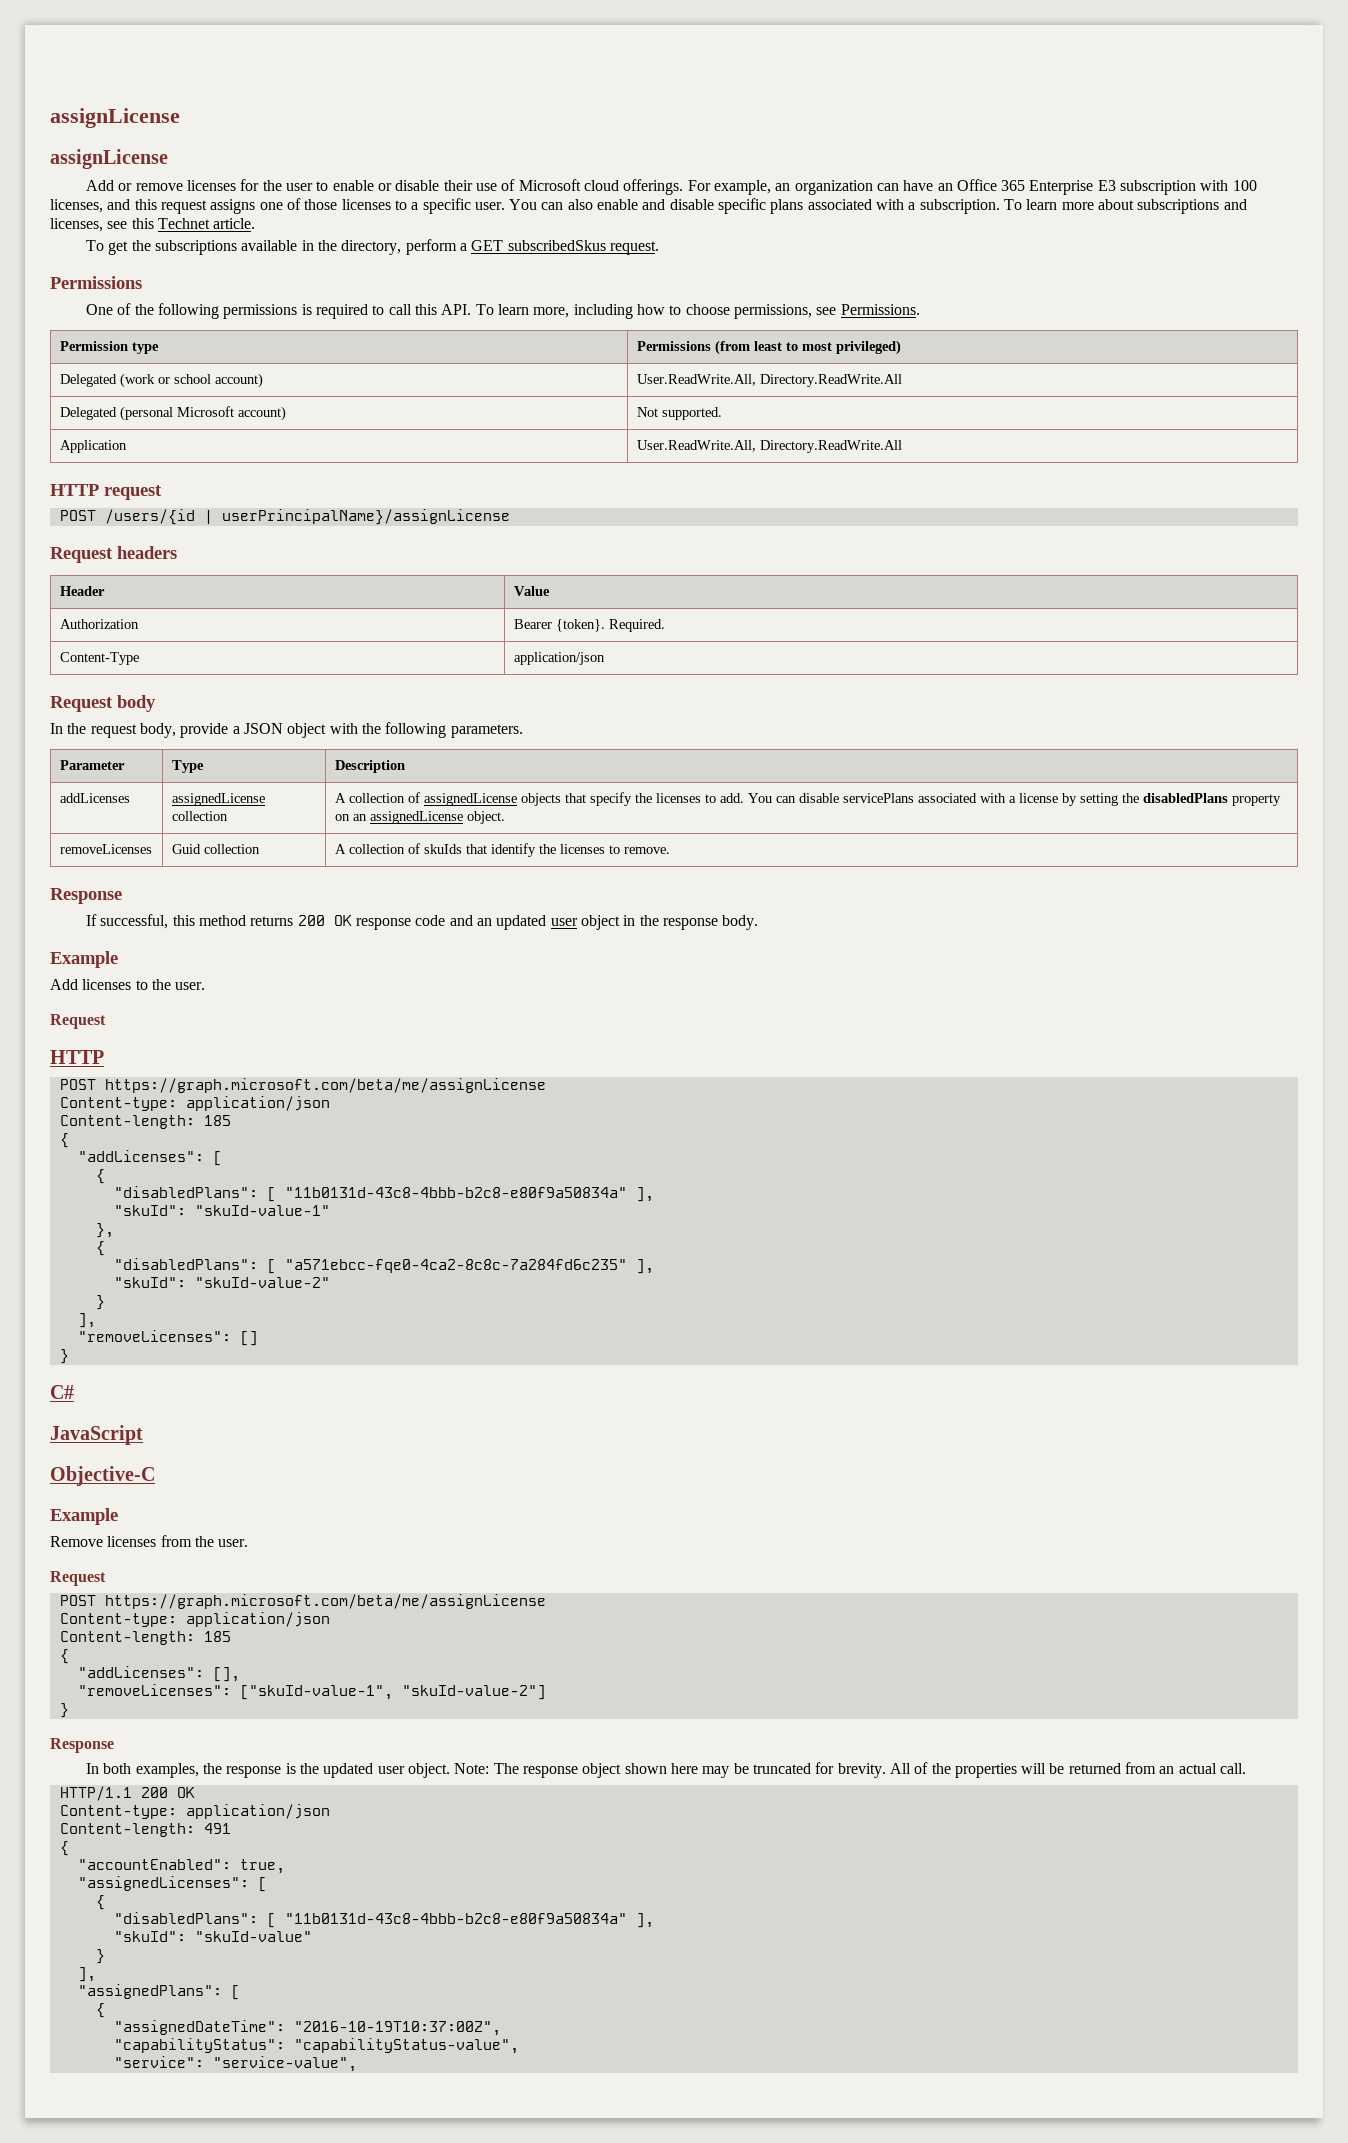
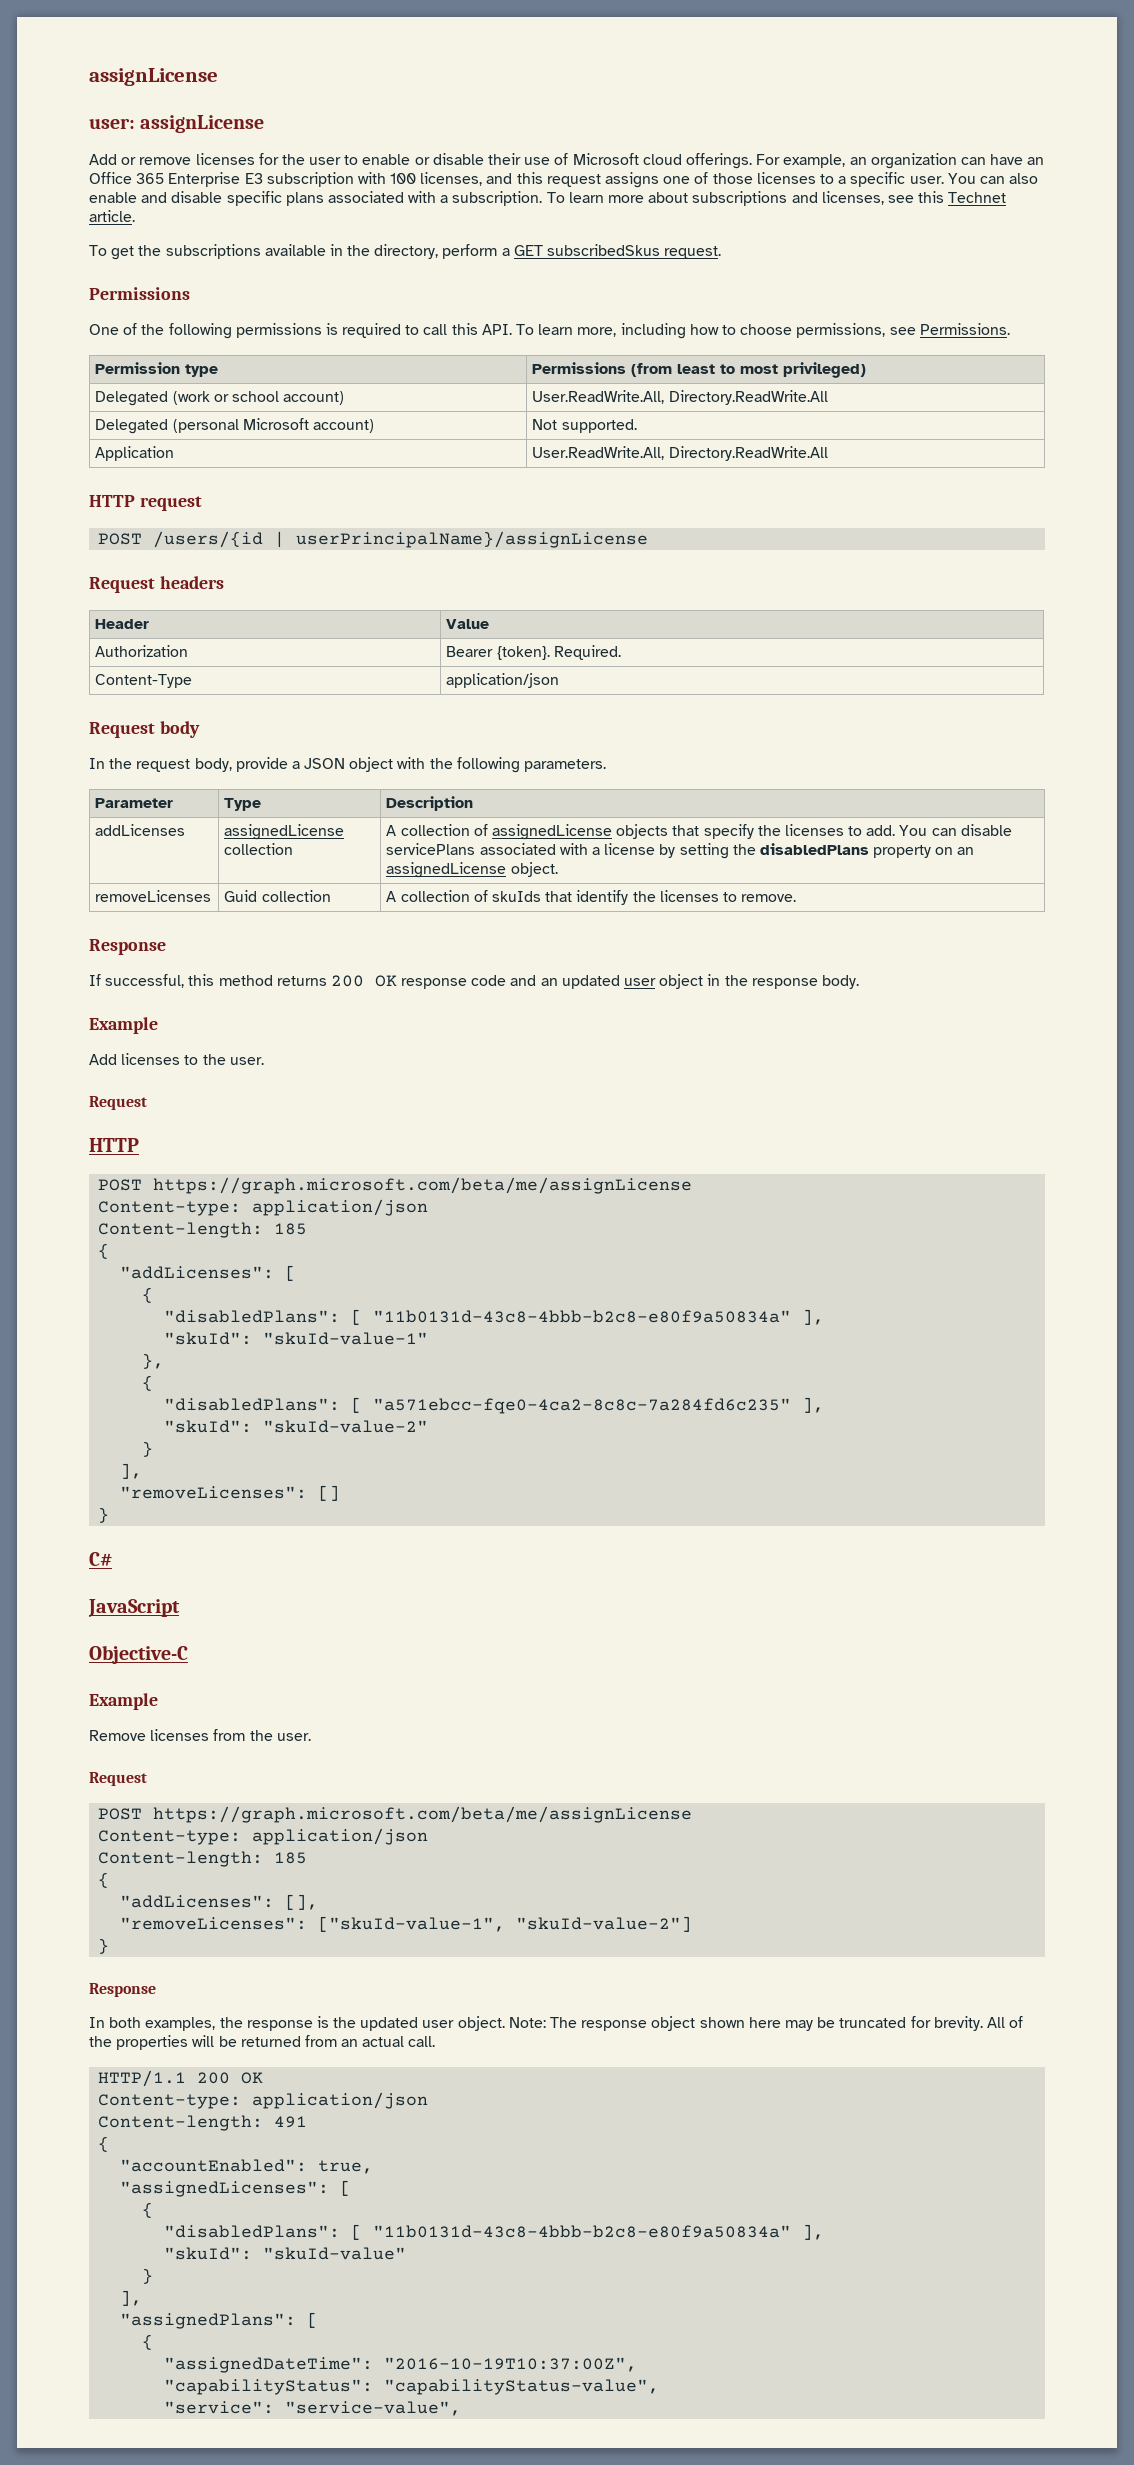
[50,108,180,128] assignLicense // -> [89,68,218,86] [89,118,135,129] assignLicense // user:

